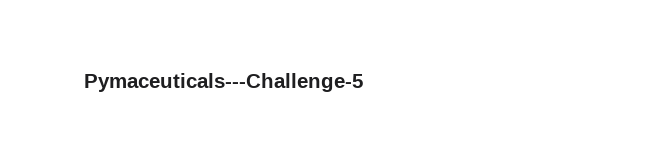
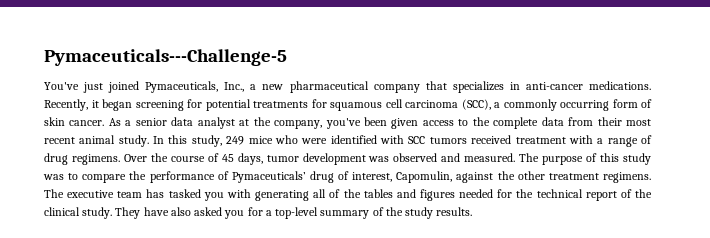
(363, 82) none -> [44,81,651,93] [44,99,652,111] [44,117,651,129] [44,135,652,147] [44,153,652,165] [43,171,651,183] [44,189,652,201] [44,207,473,219] // You've just joined Pymaceuticals, Inc., a new pharmaceutical company that specializes in anti-cancer medications. Recently, it began screening for potential treatments for squamous cell carcinoma (SCC), a commonly occurring form of skin cancer. As a senior data analyst at the company, you've been given access to the complete data from their most recent animal study. In this study, 249 mice who were identified with SCC tumors received treatment with a range of drug regimens. Over the course of 45 days, tumor development was observed and measured. The purpose of this study was to compare the performance of Pymaceuticals’ drug of interest, Capomulin, against the other treatment regimens. The executive team has tasked you with generating all of the tables and figures needed for the technical report of the clinical study. They have also asked you for a top-level summary of the study results.

